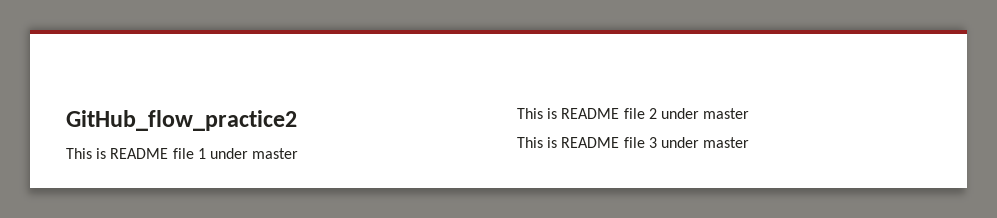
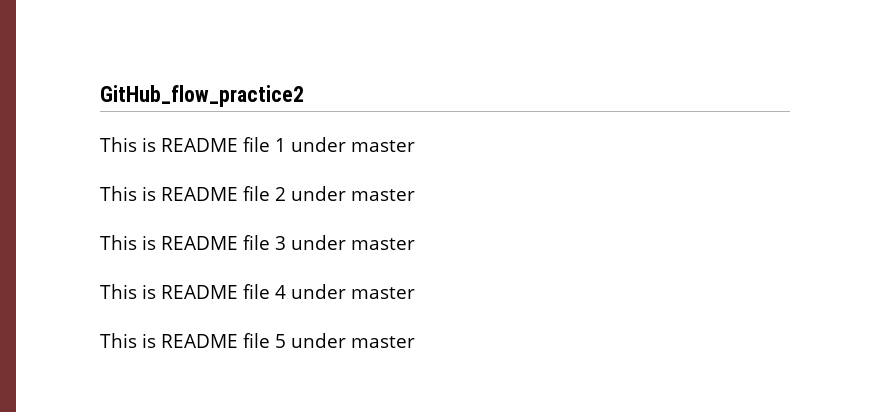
(750, 142) none -> [100,284,415,299] [100,333,415,348] // This is README file 4 under master // This is README file 5 under master

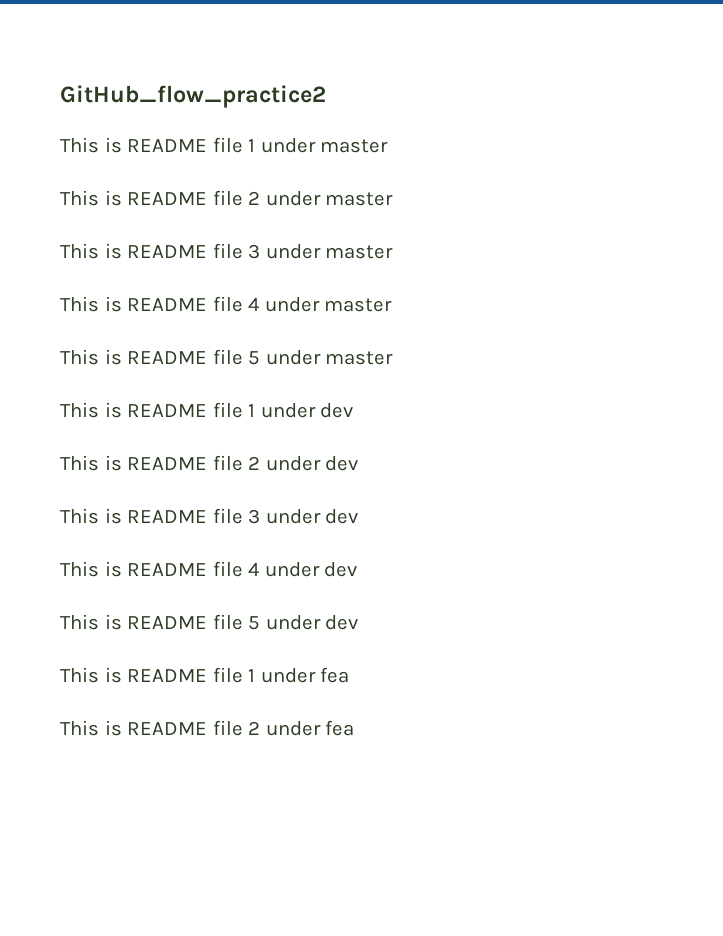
(415, 342) none -> [60,402,354,418] [60,455,359,471] [60,508,359,524] [60,561,358,577] [60,614,359,630] [60,667,350,683] [60,720,355,736] // This is README file 1 under dev // This is README file 2 under dev // This is README file 3 under dev // This is README file 4 under dev // This is README file 5 under dev // This is README file 1 under fea // This is README file 2 under fea

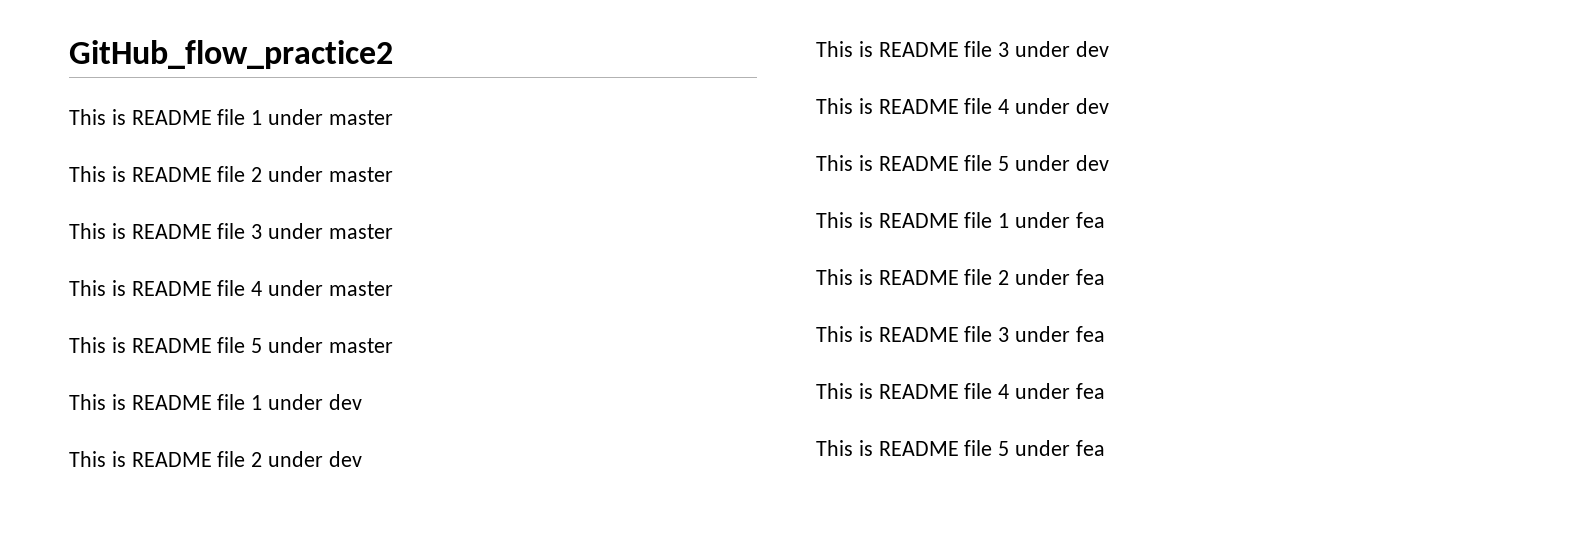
(355, 728) none -> [816,326,1105,342] [816,383,1105,399] [816,440,1105,456] // This is README file 3 under fea // This is README file 4 under fea // This is README file 5 under fea

